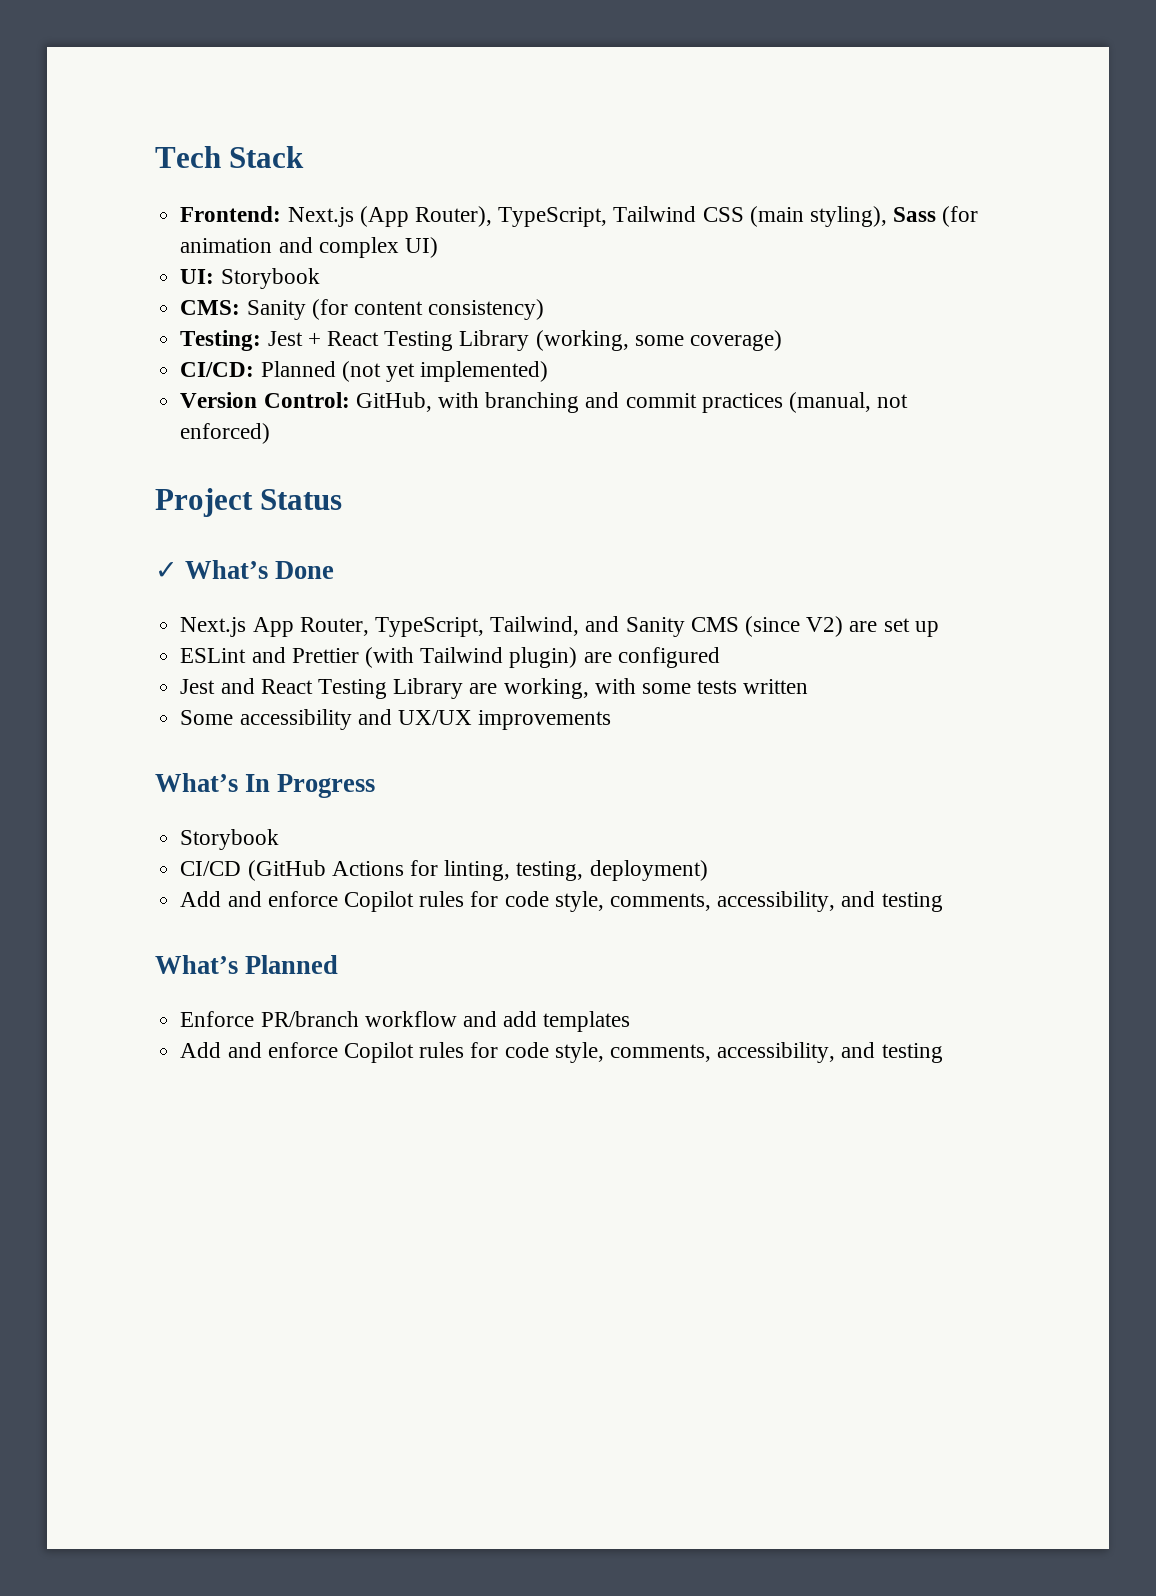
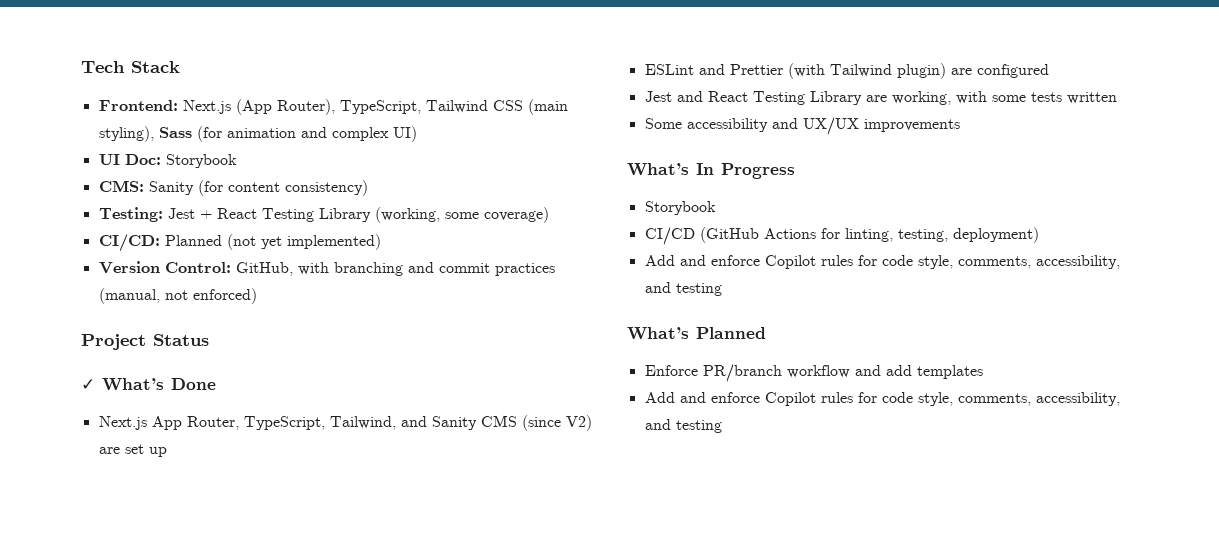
[180,269,215,284] UI: -> [98,154,161,165] UI Doc:

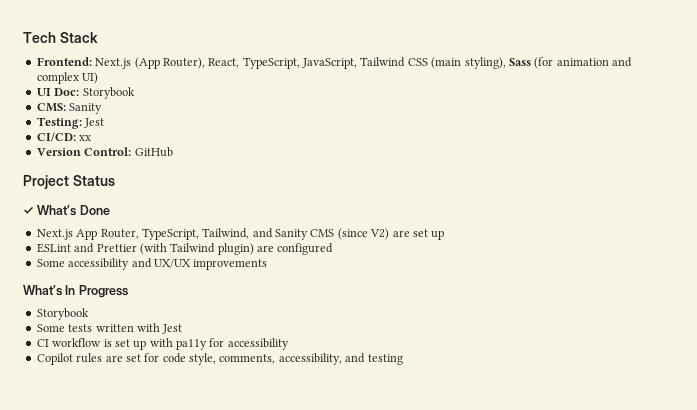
[339,100,421,114] TypeScript, -> [208,57,357,69] React, TypeScript, JavaScript,
[197,180,368,196] (for content consistency) -> (103, 108) none
[199,207,549,223] [98,234,381,252] [98,261,555,276] [98,288,257,304] + React Testing Library (working, some coverage) // CI/CD: Planned (not yet implemented) // Version Control: GitHub, with branching and commit practices (manual, not enforced) -> [36,132,92,142] [36,147,173,157] // CI/CD: xx // Version Control: GitHub
[644,91,1117,105] // Jest and React Testing Library are working, with some tests written -> (334, 249) none
[644,227,1039,245] [644,255,1120,269] [644,282,722,296] [627,327,766,340] [644,364,983,382] [644,392,1120,406] [644,419,722,433] CI/CD (GitHub Actions for linting, testing, deployment) // Add and enforce Copilot rules for code style, comments, accessibility, and testing // What’s Planned // Enforce PR/branch workflow and add templates // Add and enforce Copilot rules for code style, comments, accessibility, and testing -> [36,323,183,334] [36,338,289,350] [36,353,403,365] Some tests written with Jest // CI workflow is set up with pa11y for accessibility // Copilot rules are set for code style, comments, accessibility, and testing

